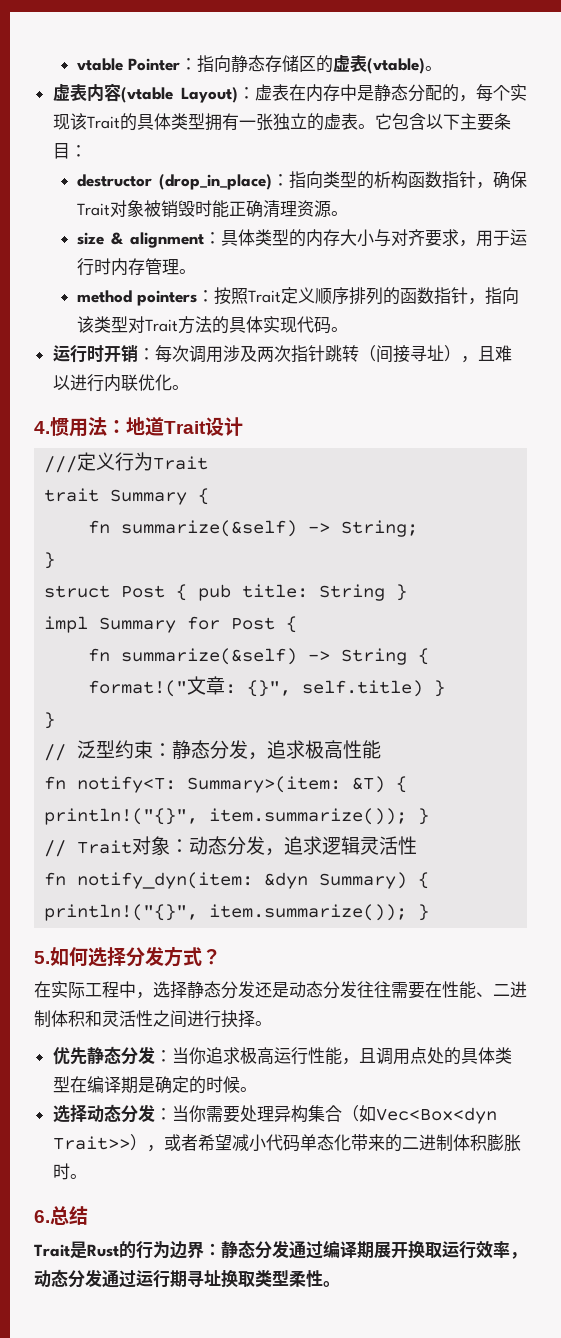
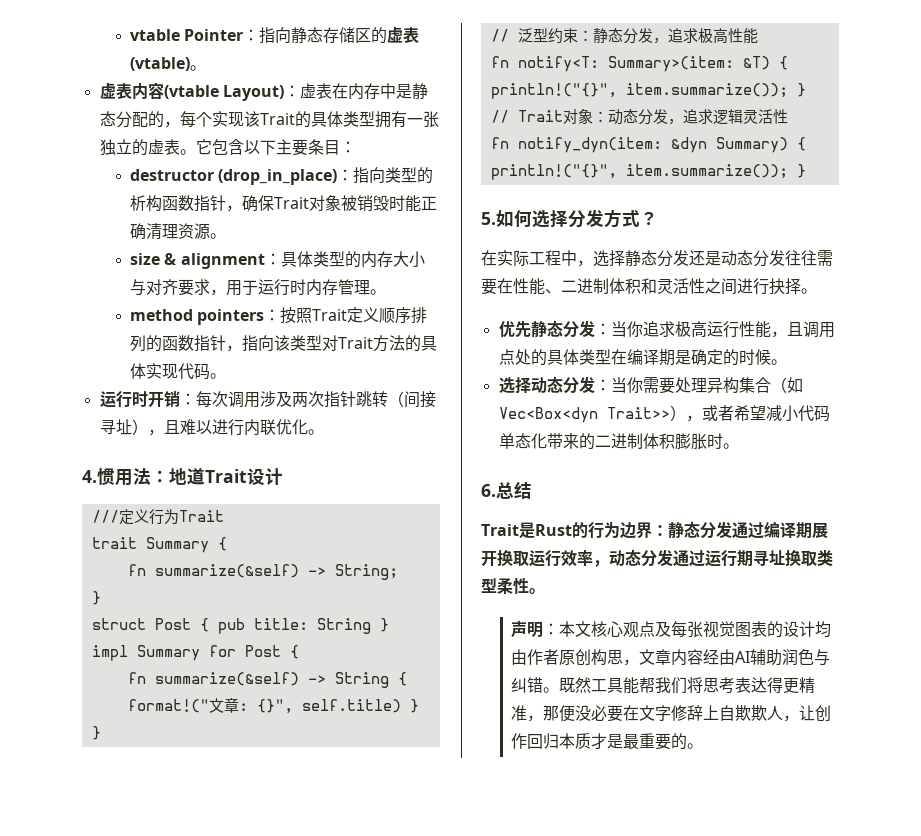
(340, 1284) none -> [511,621,832,638] [511,649,831,666] [511,677,816,694] [511,705,832,722] [511,733,704,750] // 声明：本文核心观点及每张视觉图表的设计均由作者原创构思，文章内容经由AI辅助润色与纠错。既然工具能帮我们将思考表达得更精准，那便没必要在文字修辞上自欺欺人，让创作回归本质才是最重要的。

